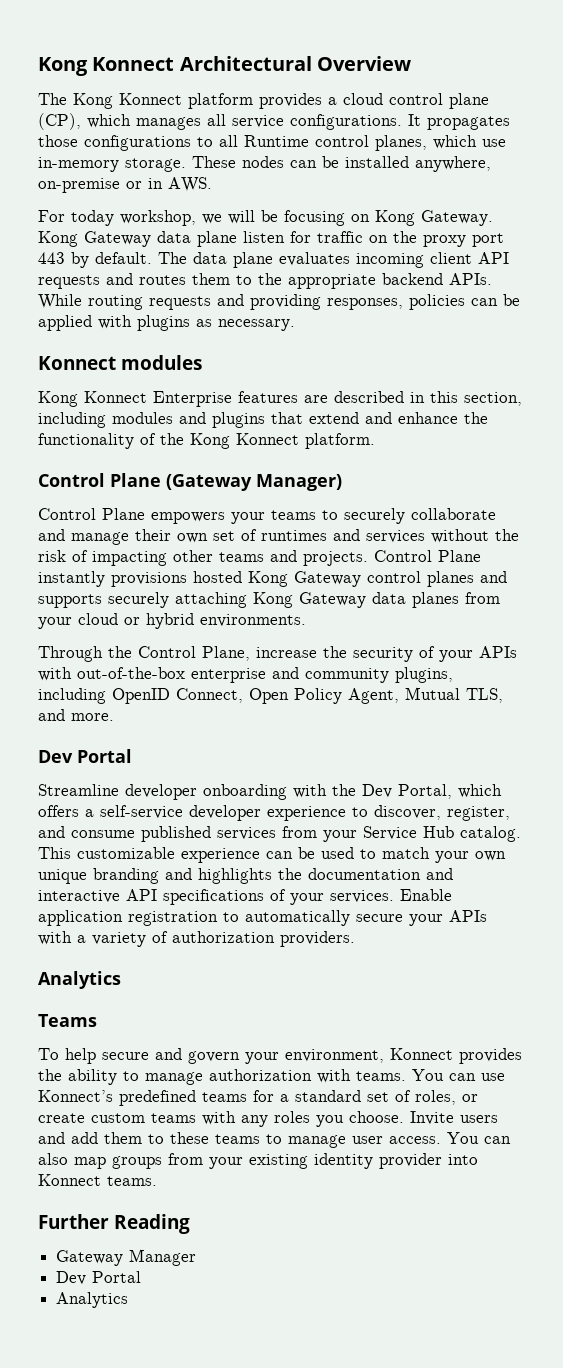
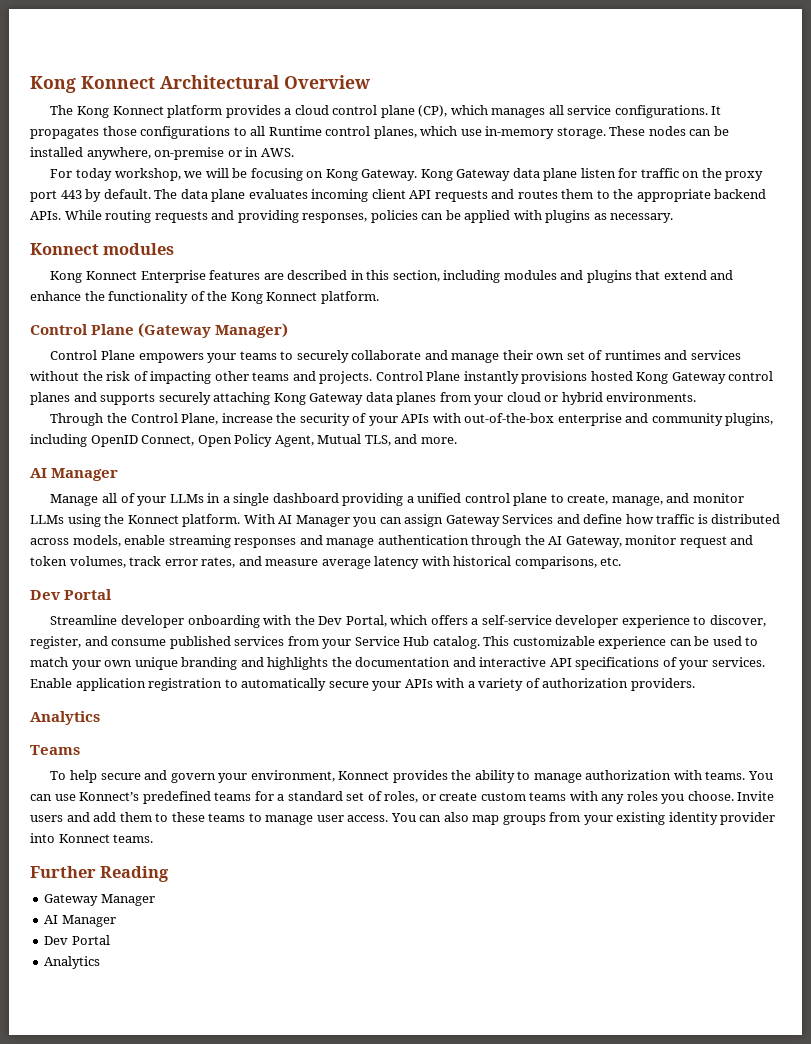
(114, 717) none -> [30,468,119,481] [50,493,744,506] [30,514,781,527] [30,535,754,548] [30,556,622,569] // AI Manager // Manage all of your LLMs in a single dashboard providing a unified control plane to create, manage, and monitor LLMs using the Konnect platform. With AI Manager you can assign Gateway Services and define how traffic is distributed across models, enable streaming responses and manage authentication through the AI Gateway, monitor request and token volumes, track error rates, and measure average latency with historical comparisons, etc.
(197, 1257) none -> [44,915,116,927] // AI Manager

